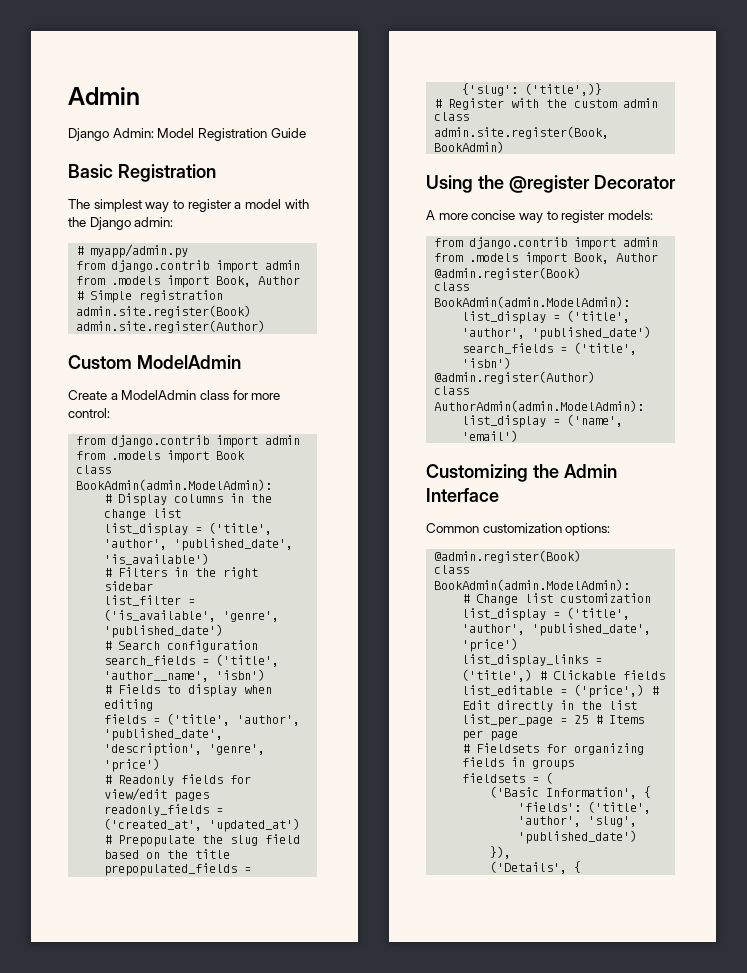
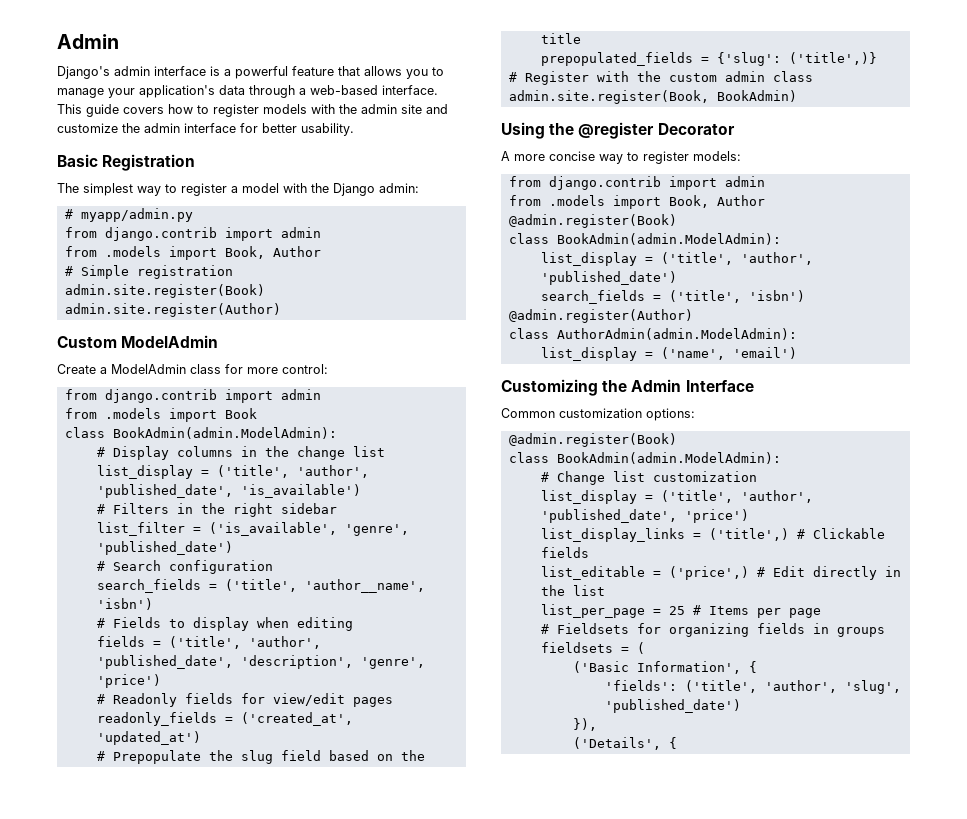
[68,128,306,141] Django Admin: Model Registration Guide -> [57,66,444,79] [57,85,438,98] [57,104,448,117] [57,123,354,136] Django's admin interface is a powerful feature that allows you to manage your application's data through a web-based interface. This guide covers how to register models with the admin site and customize the admin interface for better usability.

